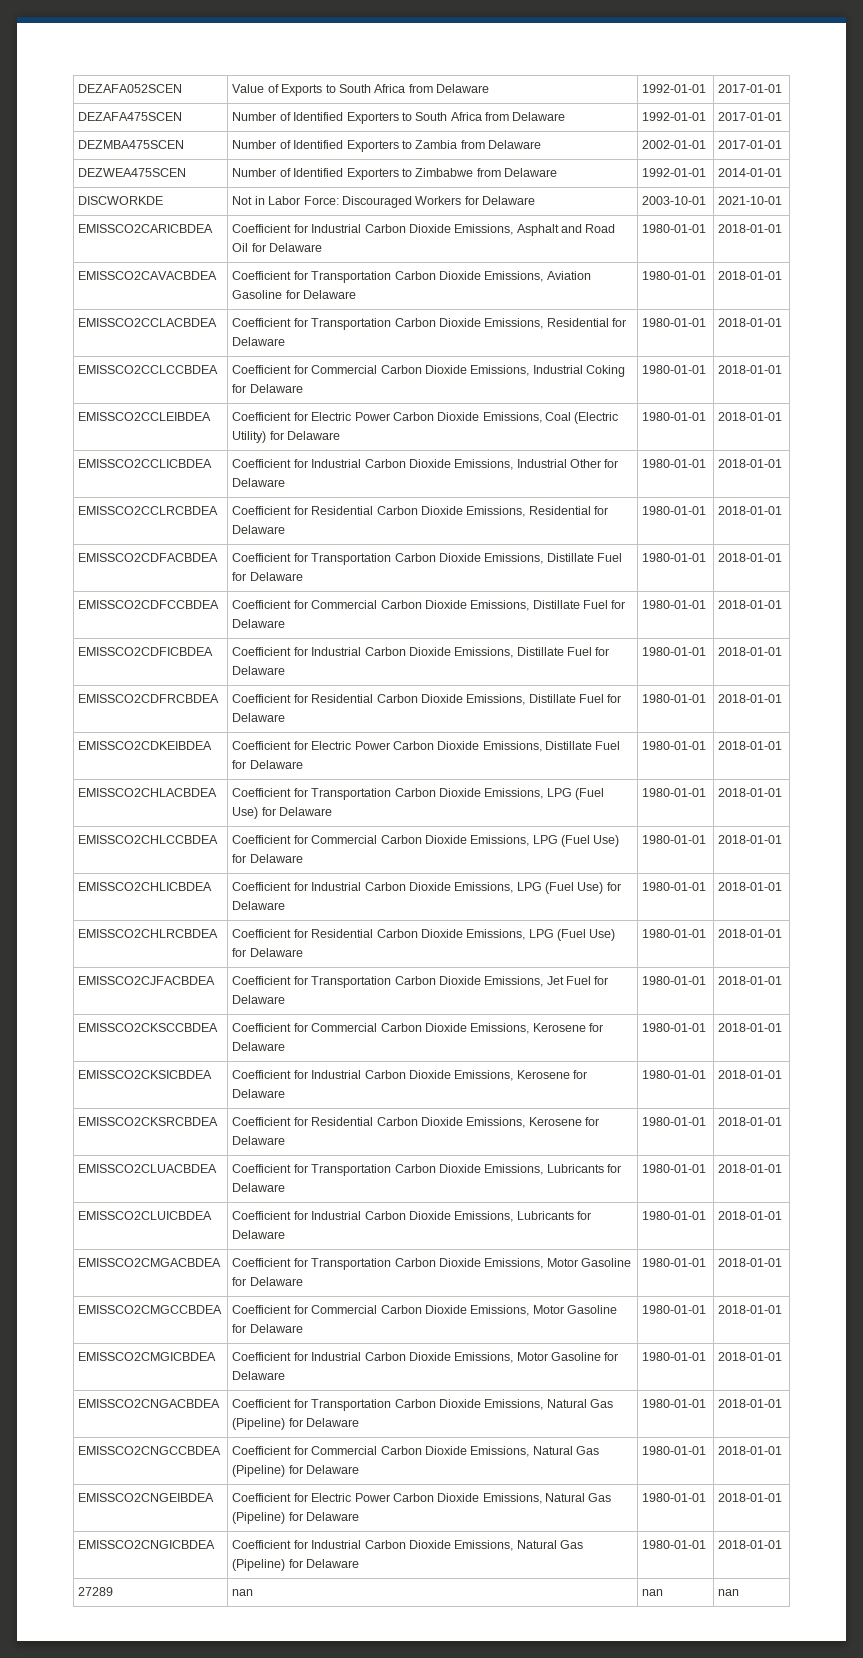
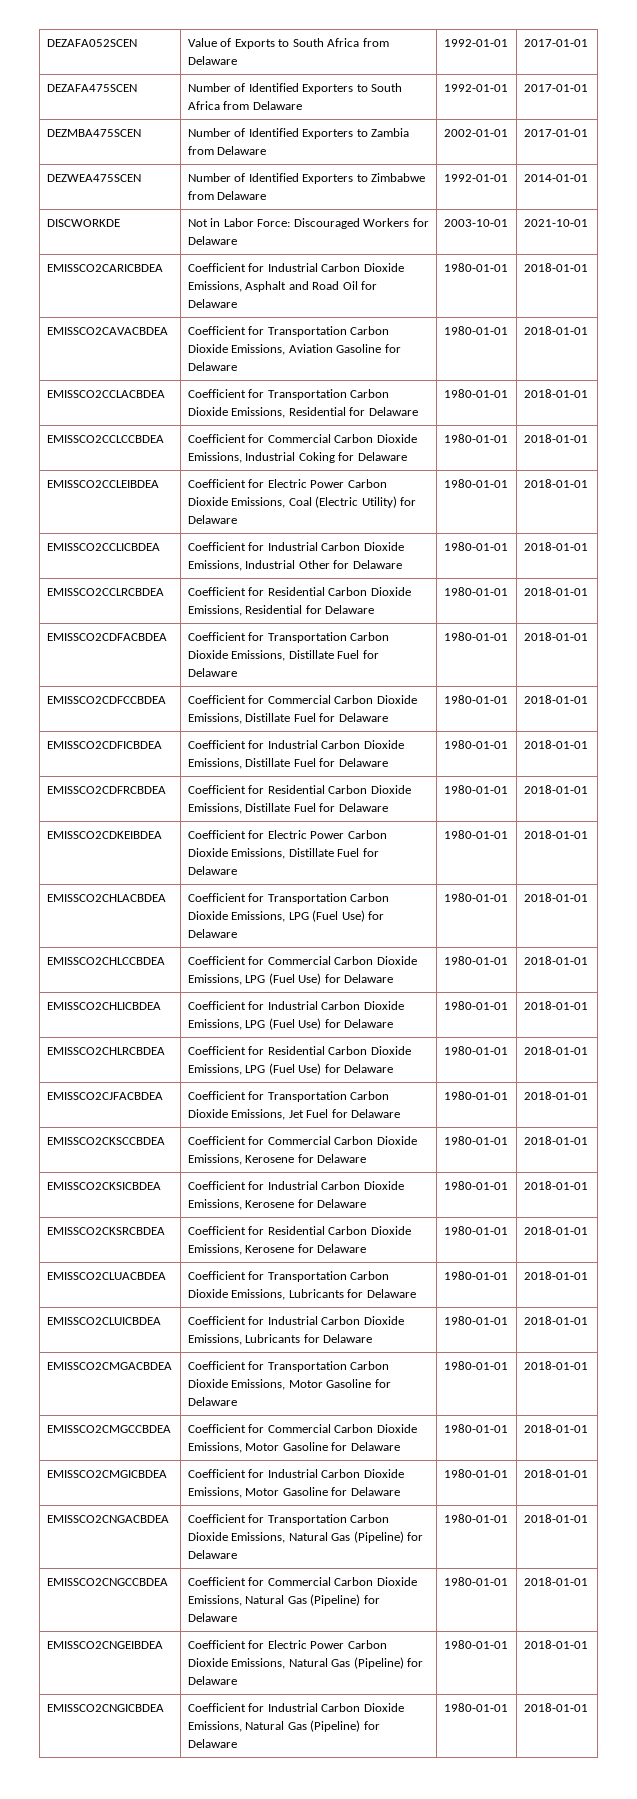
[78,1587,114,1596] [232,1589,254,1596] [642,1589,664,1596] [718,1589,740,1596] // 27289 | nan | nan | nan -> (588, 1707) none

